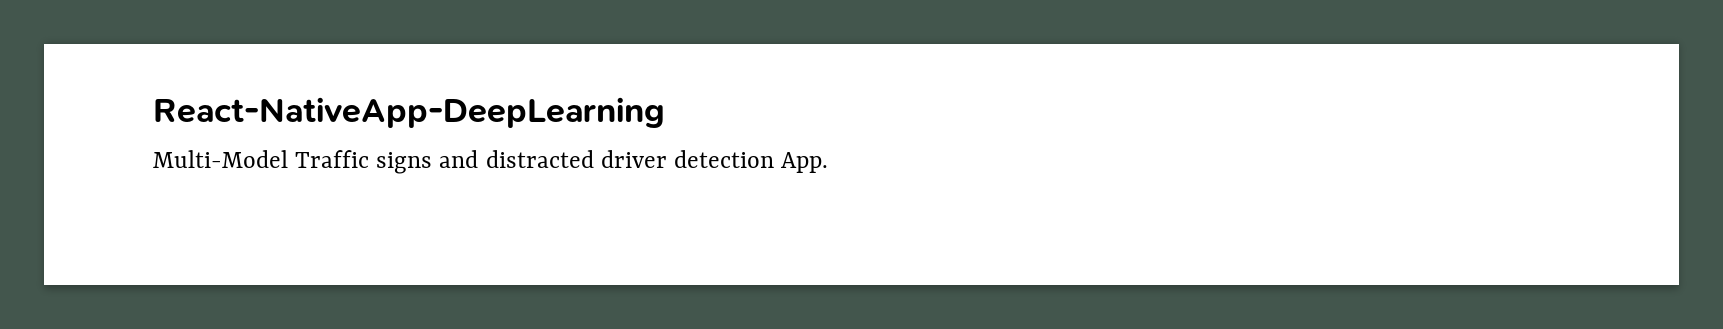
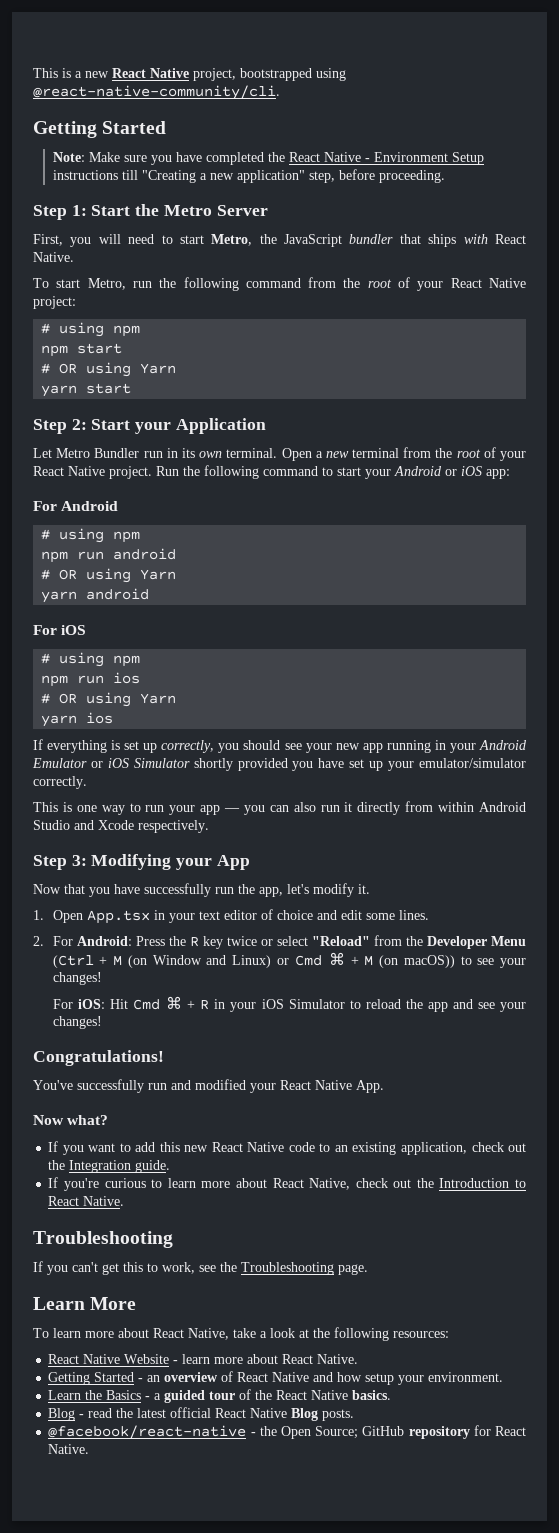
[153,97,665,128] [153,150,829,174] React-NativeApp-DeepLearning // Multi-Model Traffic signs and distracted driver detection App. -> [33,68,346,81] [33,85,280,100] [33,121,167,138] [52,152,484,165] [52,169,445,183] [33,204,268,220] [33,234,526,247] [33,252,74,262] [33,277,527,291] [33,296,76,309] [41,322,141,337] [41,343,123,357] [41,362,177,377] [41,383,132,397] [33,418,266,434] [33,447,526,461] [33,465,510,479] [33,501,119,511] [41,528,141,543] [41,548,177,563] [41,568,177,583] [41,588,150,603] [33,625,87,635] [41,652,141,667] [41,672,141,687] [41,692,177,707] [41,712,114,727] [33,739,527,753] [32,758,527,771] [33,776,87,789] [33,801,526,815] [33,820,209,833] [33,854,250,870] [33,883,370,897] [33,909,429,924] [33,935,526,949] [52,952,527,968] [52,972,102,985] [52,996,526,1012] [52,1016,102,1029] [33,1050,164,1066] [33,1079,384,1093] [33,1115,109,1125] [48,1141,526,1155] [48,1160,171,1173] [48,1177,527,1191] [48,1196,125,1206] [33,1231,173,1248] [33,1261,368,1275] [33,1297,137,1310] [33,1327,449,1341] [48,1354,359,1364] [48,1371,504,1385] [48,1389,392,1403] [48,1407,355,1421] [48,1425,526,1439] [48,1444,90,1454] This is a new React Native project, bootstrapped using @react-native-community/cli. // Getting Started // Note: Make sure you have completed the React Native - Environment Setup instructions till "Creating a new application" step, before proceeding. // Step 1: Start the Metro Server // First, you will need to start Metro, the JavaScript bundler that ships with React Native. // To start Metro, run the following command from the root of your React Native project: // # using npm // npm start // # OR using Yarn // yarn start // Step 2: Start your Application // Let Metro Bundler run in its own terminal. Open a new terminal from the root of your React Native project. Run the following command to start your Android or iOS app: // For Android // # using npm // npm run android // # OR using Yarn // yarn android // For iOS // # using npm // npm run ios // # OR using Yarn // yarn ios // If everything is set up correctly, you should see your new app running in your Android Emulator or iOS Simulator shortly provided you have set up your emulator/simulator correctly. // This is one way to run your app — you can also run it directly from within Android Studio and Xcode respectively. // Step 3: Modifying your App // Now that you have successfully run the app, let's modify it. // 1. Open App.tsx in your text editor of choice and edit some lines. // 2. For Android: Press the R key twice or select "Reload" from the Developer Menu (Ctrl + M (on Window and Linux) or Cmd ⌘ + M (on macOS)) to see your changes! // For iOS: Hit Cmd ⌘ + R in your iOS Simulator to reload the app and see your changes! // Congratulations! // You've successfully run and modified your React Native App. // Now what? // If you want to add this new React Native code to an existing application, check out the Integration guide. // If you're curious to learn more about React Native, check out the Introduction to React Native. // Troubleshooting // If you can't get this to work, see the Troubleshooting page. // Learn More // To learn more about React Native, take a look at the following resources: // React Native Website - learn more about React Native. // Getting Started - an overview of React Native and how setup your environment. // Learn the Basics - a guided tour of the React Native basics. // Blog - read the latest official React Native Blog posts. // @facebook/react-native - the Open Source; GitHub repository for React Native.

